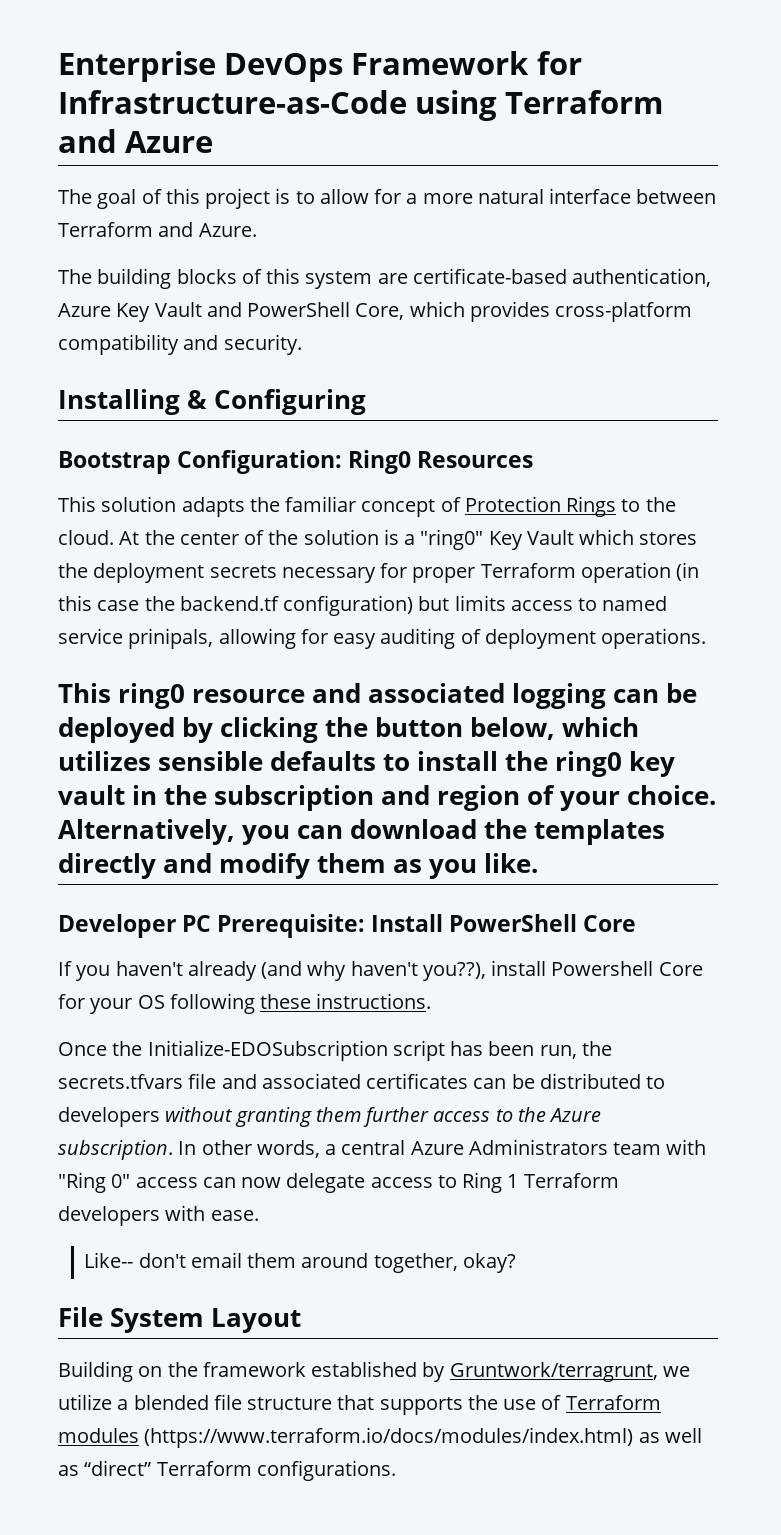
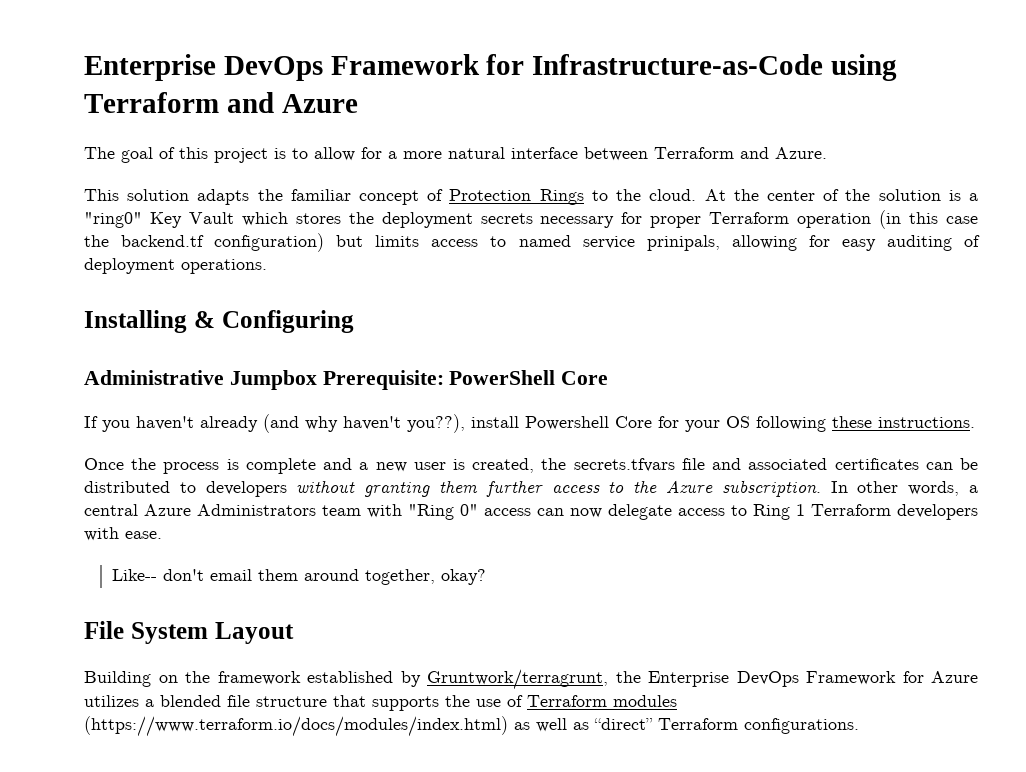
[58,268,712,289] [58,301,693,322] [58,334,302,355] [58,389,367,415] [58,450,534,474] // The building blocks of this system are certificate-based authentication, Azure Key Vault and PowerShell Core, which provides cross-platform compatibility and security. // Installing & Configuring // Bootstrap Configuration: Ring0 Resources -> (827, 153) none
[58,683,698,709] [58,717,640,743] [58,751,676,777] [58,785,717,811] [58,819,666,845] [58,853,539,879] [58,914,444,938] This ring0 resource and associated logging can be deployed by clicking the button below, which utilizes sensible defaults to install the ring0 key vault in the subscription and region of your choice. Alternatively, you can download the templates directly and modify them as you like. // Developer PC Prerequisite: Install -> [84,310,354,333] [84,370,444,390] Installing & Configuring // Administrative Jumpbox Prerequisite:
[147,1040,577,1061] Initialize-EDOSubscription script has been run, -> [163,458,535,474] process is complete and a new user is created,
[662,1366,690,1377] [58,1394,112,1410] we utilize -> [615,671,978,687] [84,695,139,707] the Enterprise DevOps Framework for Azure utilizes

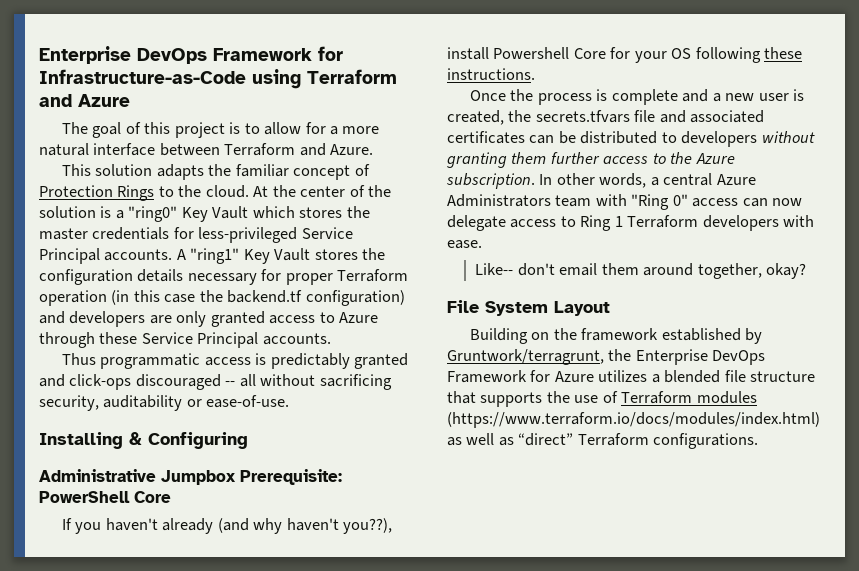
[381,212,533,228] deployment secrets -> [39,227,353,243] [39,248,386,264] [39,269,184,285] master credentials for less-privileged Service Principal accounts. A "ring1" Key Vault stores the configuration details
[336,235,980,251] [84,258,267,274] but limits access to named service prinipals, allowing for easy auditing of deployment operations. -> [39,311,379,327] [39,332,331,348] [61,353,409,369] [39,374,392,390] [39,395,290,411] and developers are only granted access to Azure through these Service Principal accounts. // Thus programmatic access is predictably granted and click-ops discouraged -- all without sacrificing security, auditability or ease-of-use.

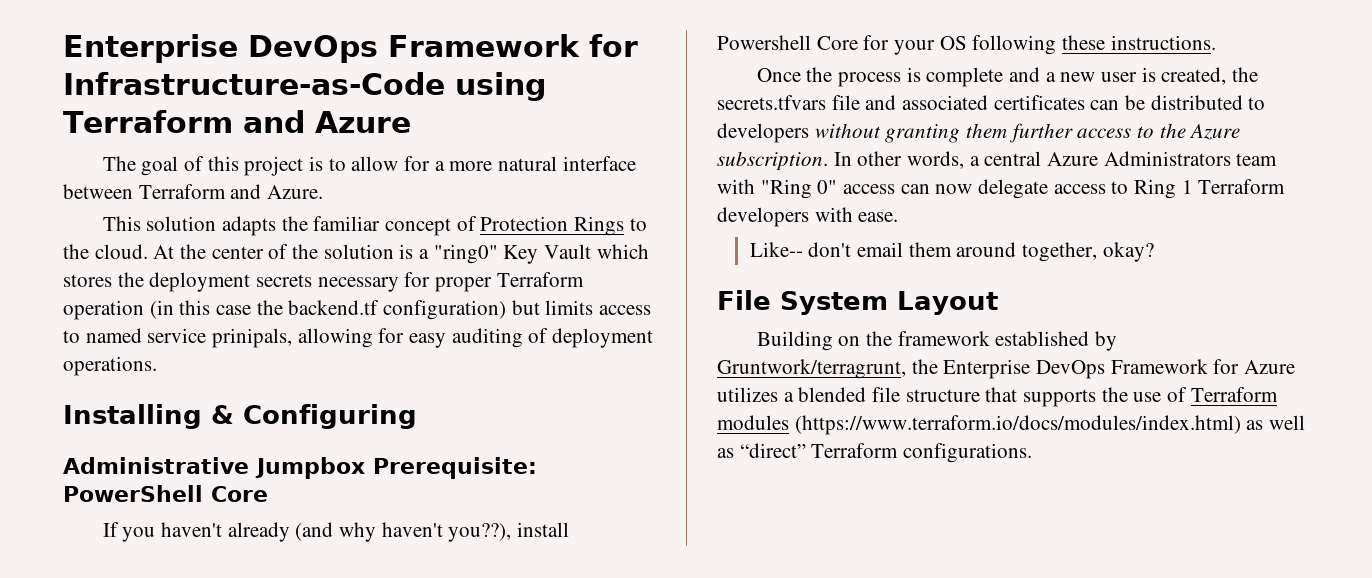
[39,227,353,243] [39,248,386,264] [39,269,184,285] master credentials for less-privileged Service Principal accounts. A "ring1" Key Vault stores the configuration details -> [149,272,313,292] deployment secrets
[39,311,379,327] [39,332,331,348] [61,353,409,369] [39,374,392,390] [39,395,290,411] and developers are only granted access to Azure through these Service Principal accounts. // Thus programmatic access is predictably granted and click-ops discouraged -- all without sacrificing security, auditability or ease-of-use. -> [511,300,652,315] [63,328,654,348] [63,356,157,376] but limits access to named service prinipals, allowing for easy auditing of deployment operations.

